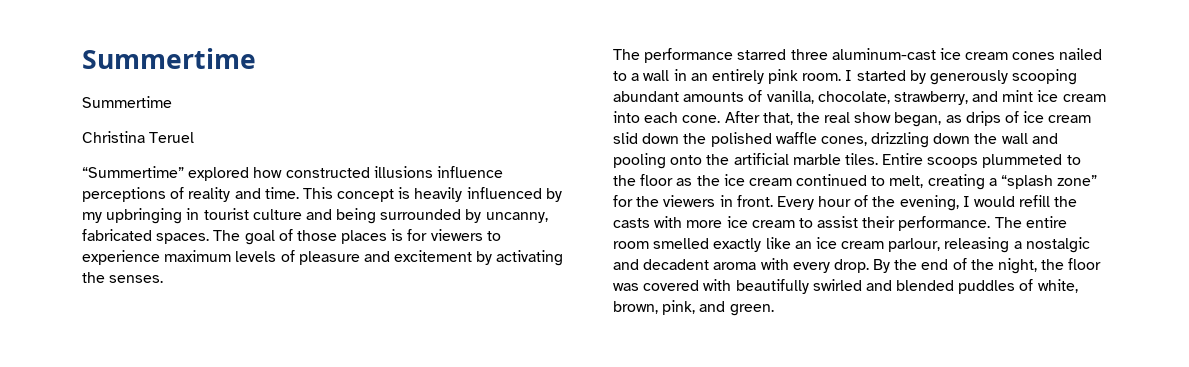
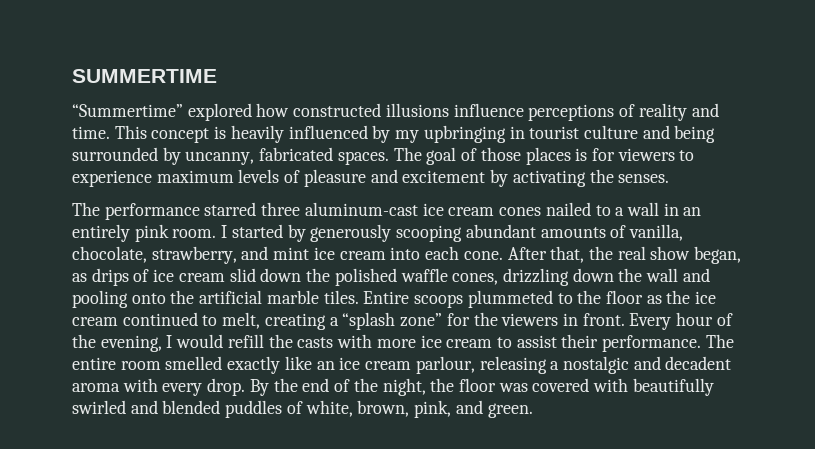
[82,48,256,69] [82,96,172,108] [82,131,195,143] Summertime // Summertime // Christina Teruel -> [72,69,217,83] SUMMERTIME

